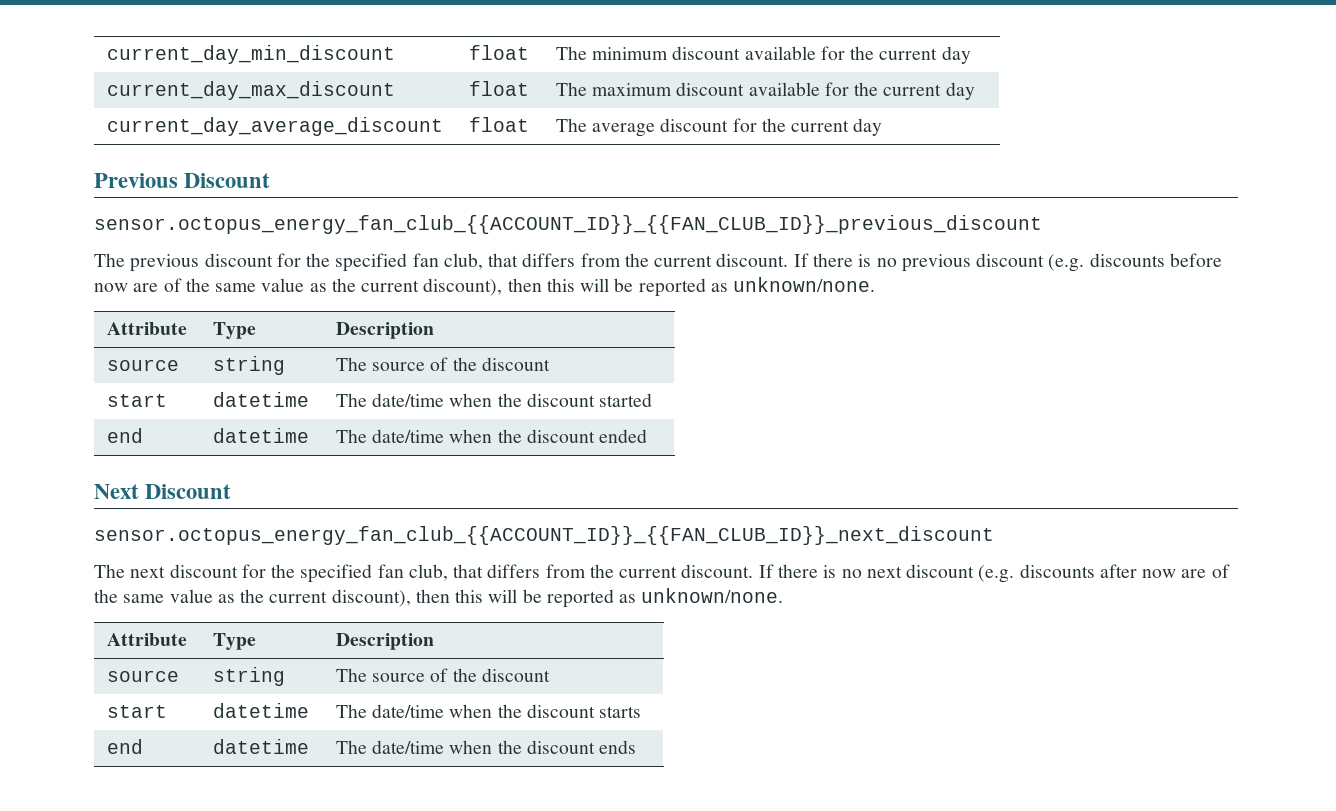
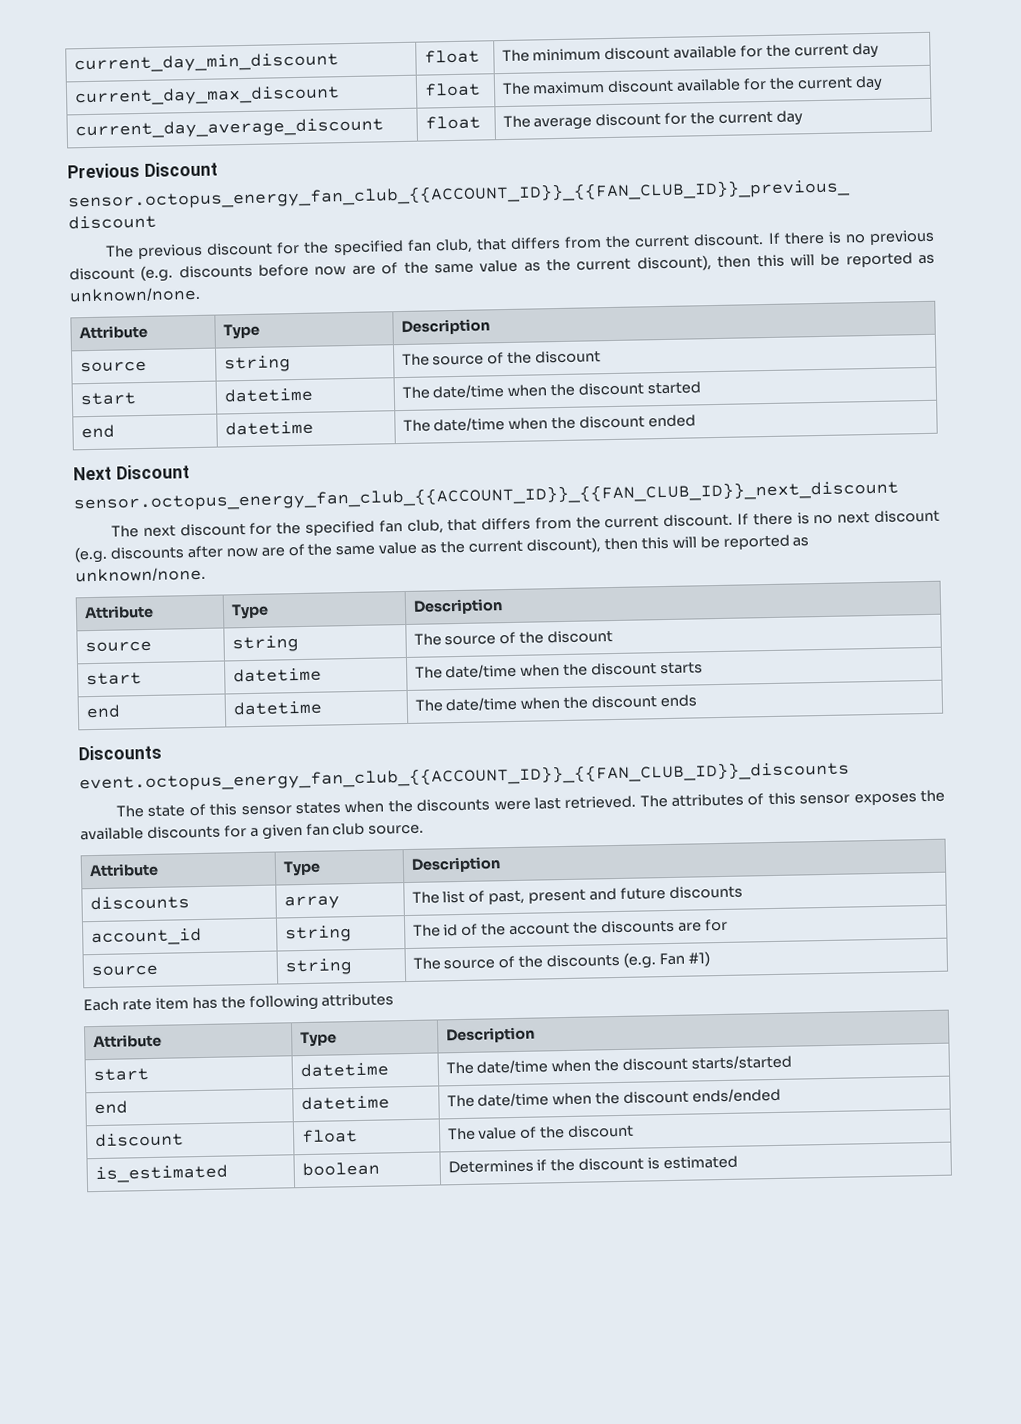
(637, 747) none -> [78,744,162,761] [79,760,850,793] [115,789,946,818] [80,822,425,841] [88,862,159,878] [282,860,321,877] [410,856,501,873] [89,895,190,911] [283,895,340,910] [411,885,743,905] [90,927,202,947] [284,925,352,943] [412,918,728,937] [90,964,158,977] [284,958,353,976] [412,951,710,970] [83,993,395,1012] [92,1033,162,1049] [299,1031,337,1048] [445,1026,535,1044] [92,1068,149,1082] [299,1062,389,1078] [445,1054,793,1075] [93,1100,128,1115] [300,1095,390,1111] [446,1087,782,1108] [94,1132,184,1148] [300,1129,358,1144] [446,1124,635,1141] [94,1164,228,1184] [301,1161,380,1177] [447,1155,739,1174] // Discounts // event.octopus_energy_fan_club_{{ACCOUNT_ID}}_{{FAN_CLUB_ID}}_discounts // The state of this sensor states when the discounts were last retrieved. The attributes of this sensor exposes the available discounts for a given fan club source. // Attribute | Type | Description // discounts | array | The list of past, present and future discounts // account_id | string | The id of the account the discounts are for // source | string | The source of the discounts (e.g. Fan #1) // Each rate item has the following attributes // Attribute | Type | Description // start | datetime | The date/time when the discount starts/started // end | datetime | The date/time when the discount ends/ended // discount | float | The value of the discount // is_estimated | boolean | Determines if the discount is estimated

